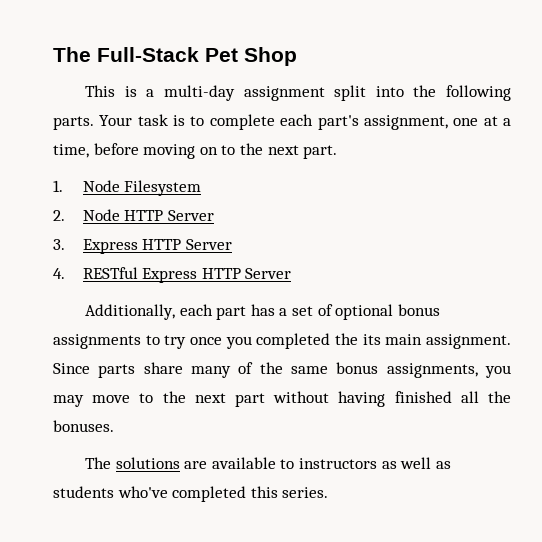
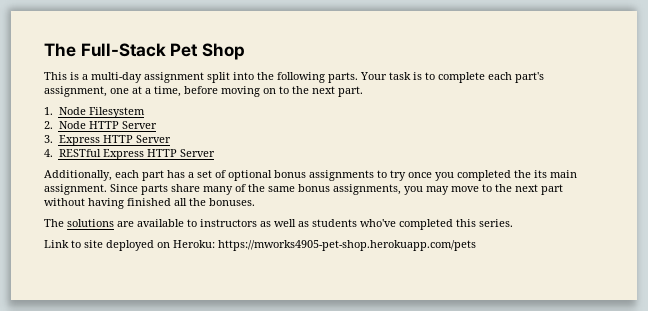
(329, 492) none -> [44,240,476,251] // Link to site deployed on Heroku: https://mworks4905-pet-shop.herokuapp.com/pets

